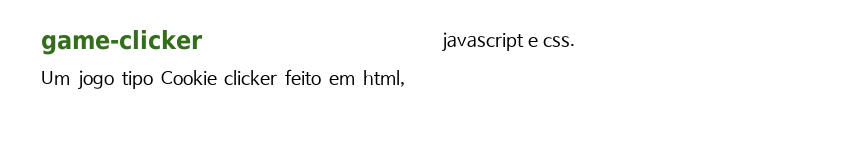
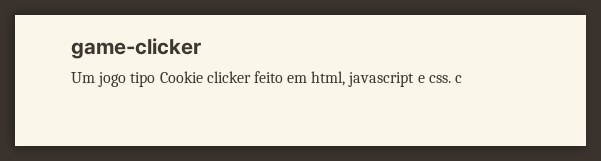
(575, 41) none -> [455,75,463,83] c

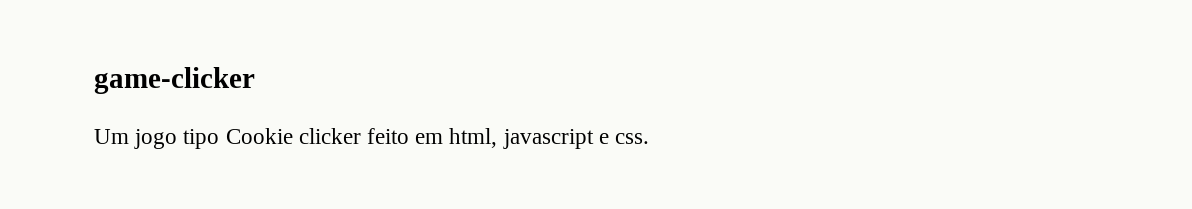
[455,75,463,83] c -> (650, 138) none

